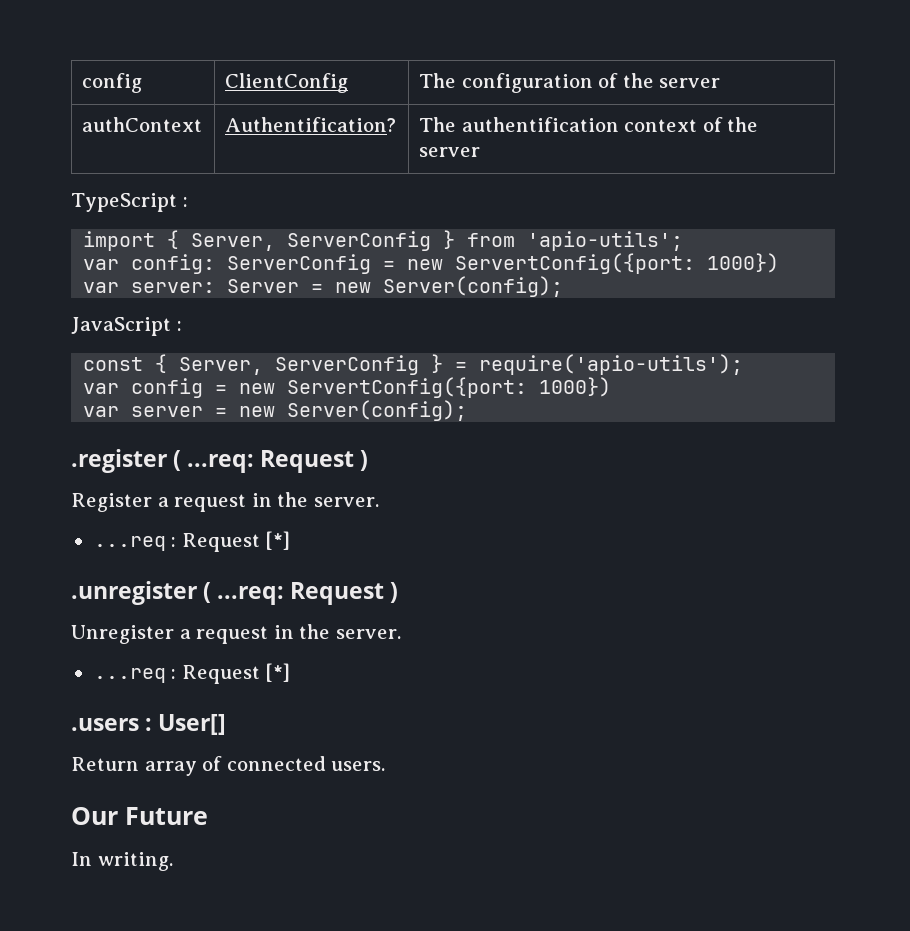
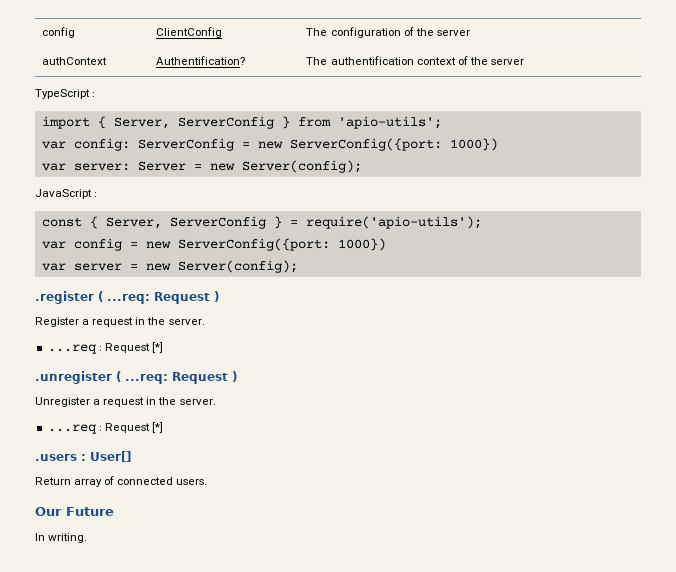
[455,253,696,274] ServertConfig({port: -> [289,138,442,151] ServerConfig({port:
[287,377,528,398] ServertConfig({port: -> [177,238,330,251] ServerConfig({port:

